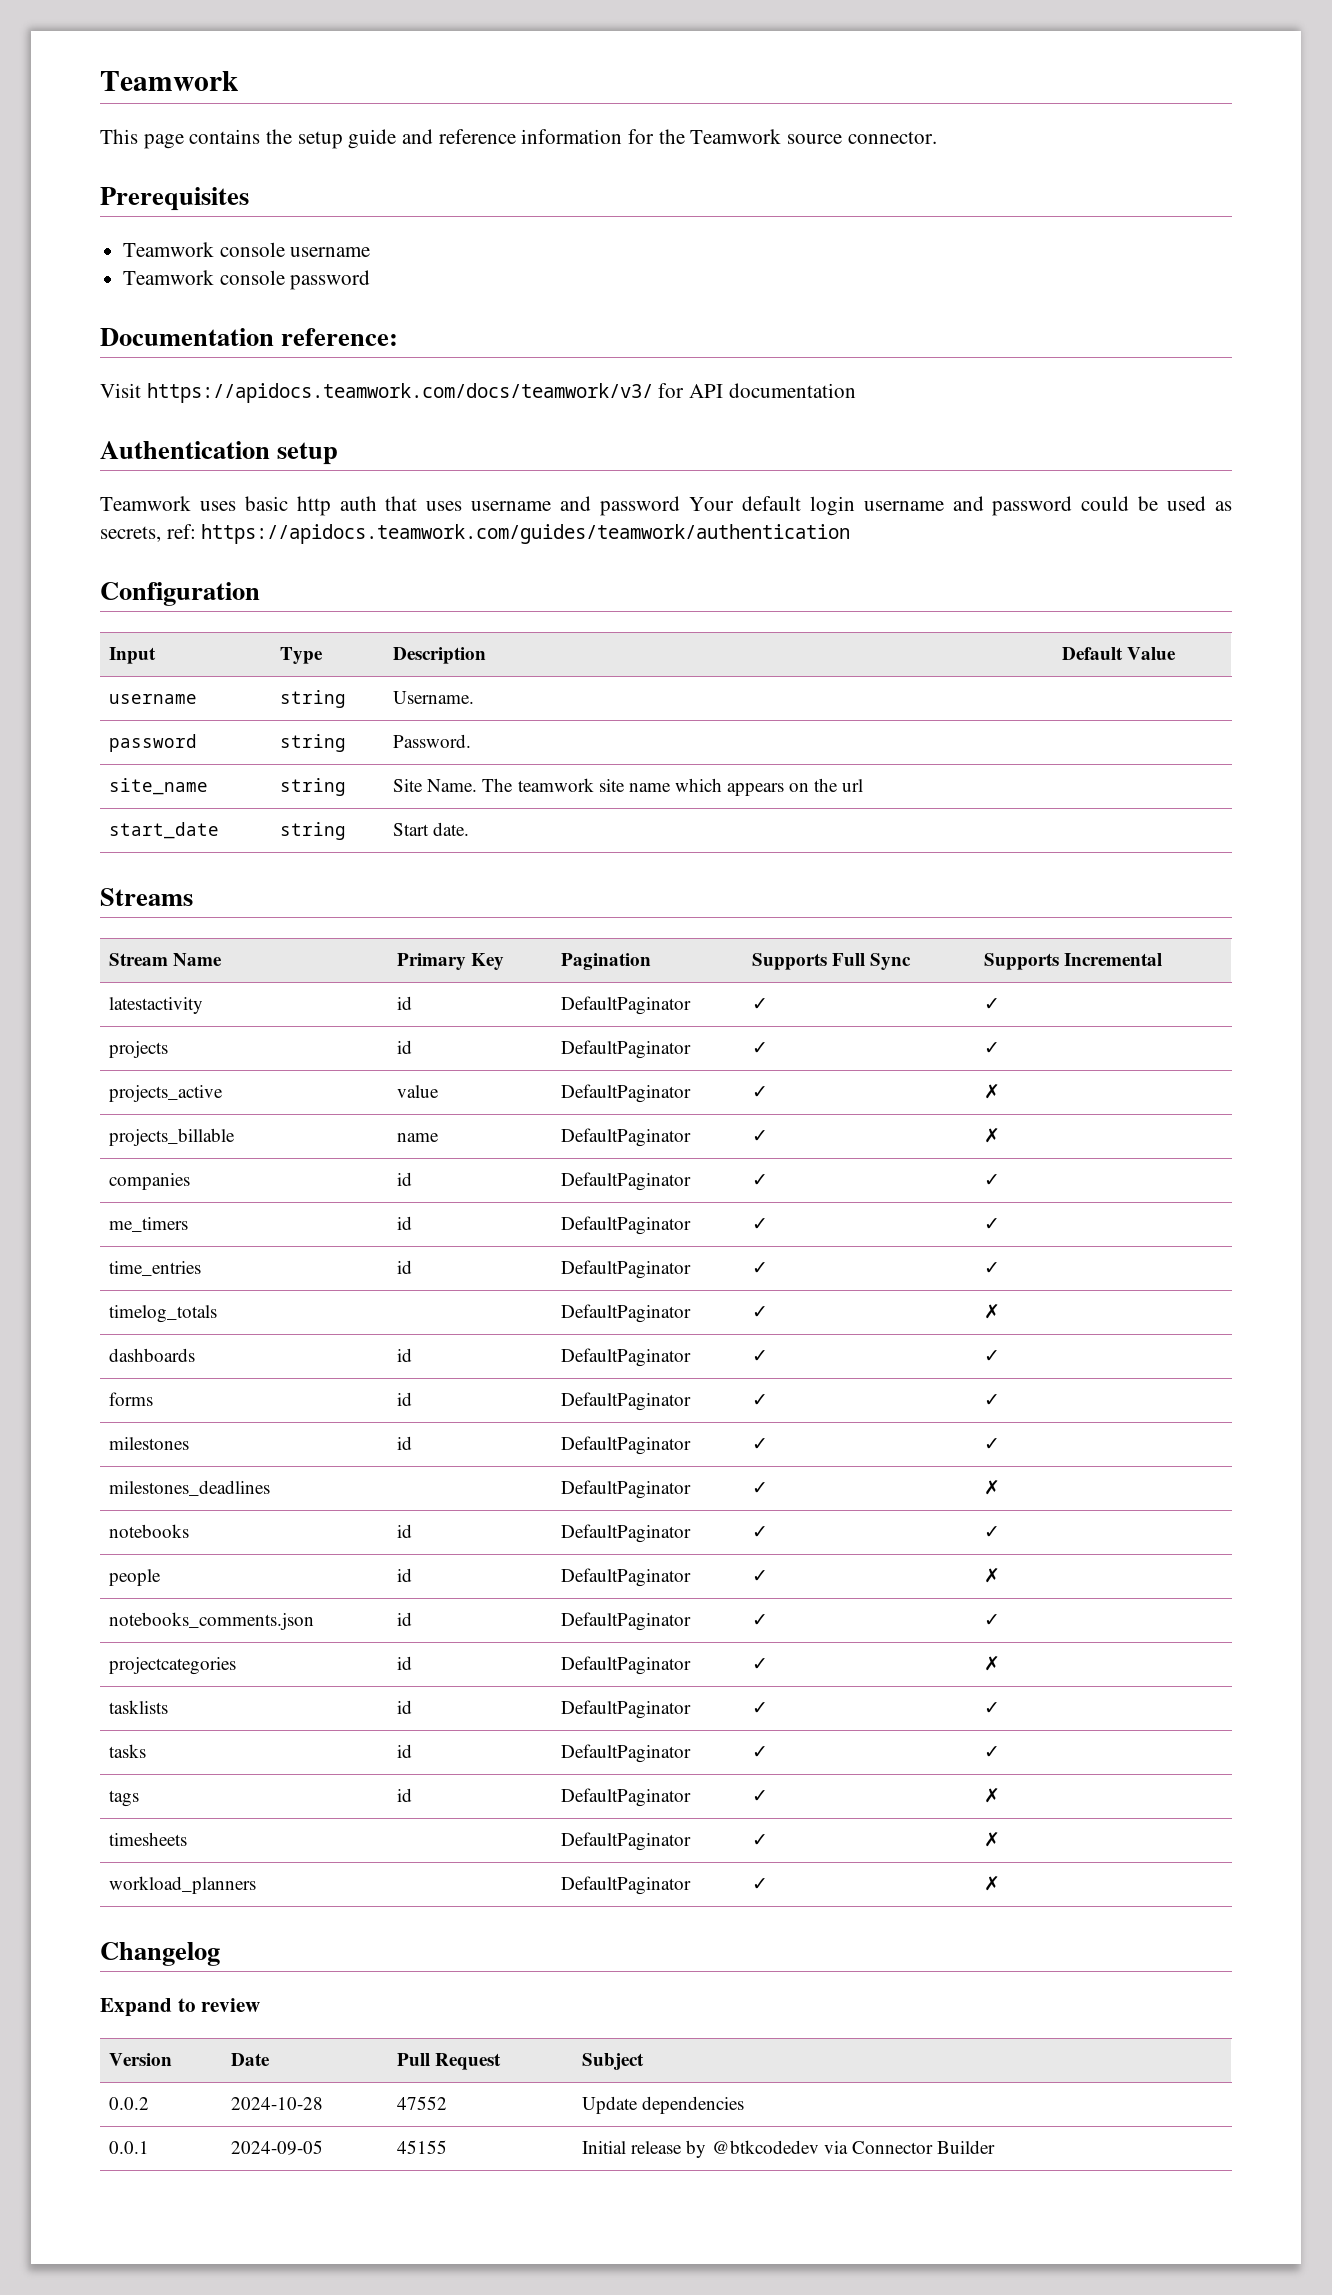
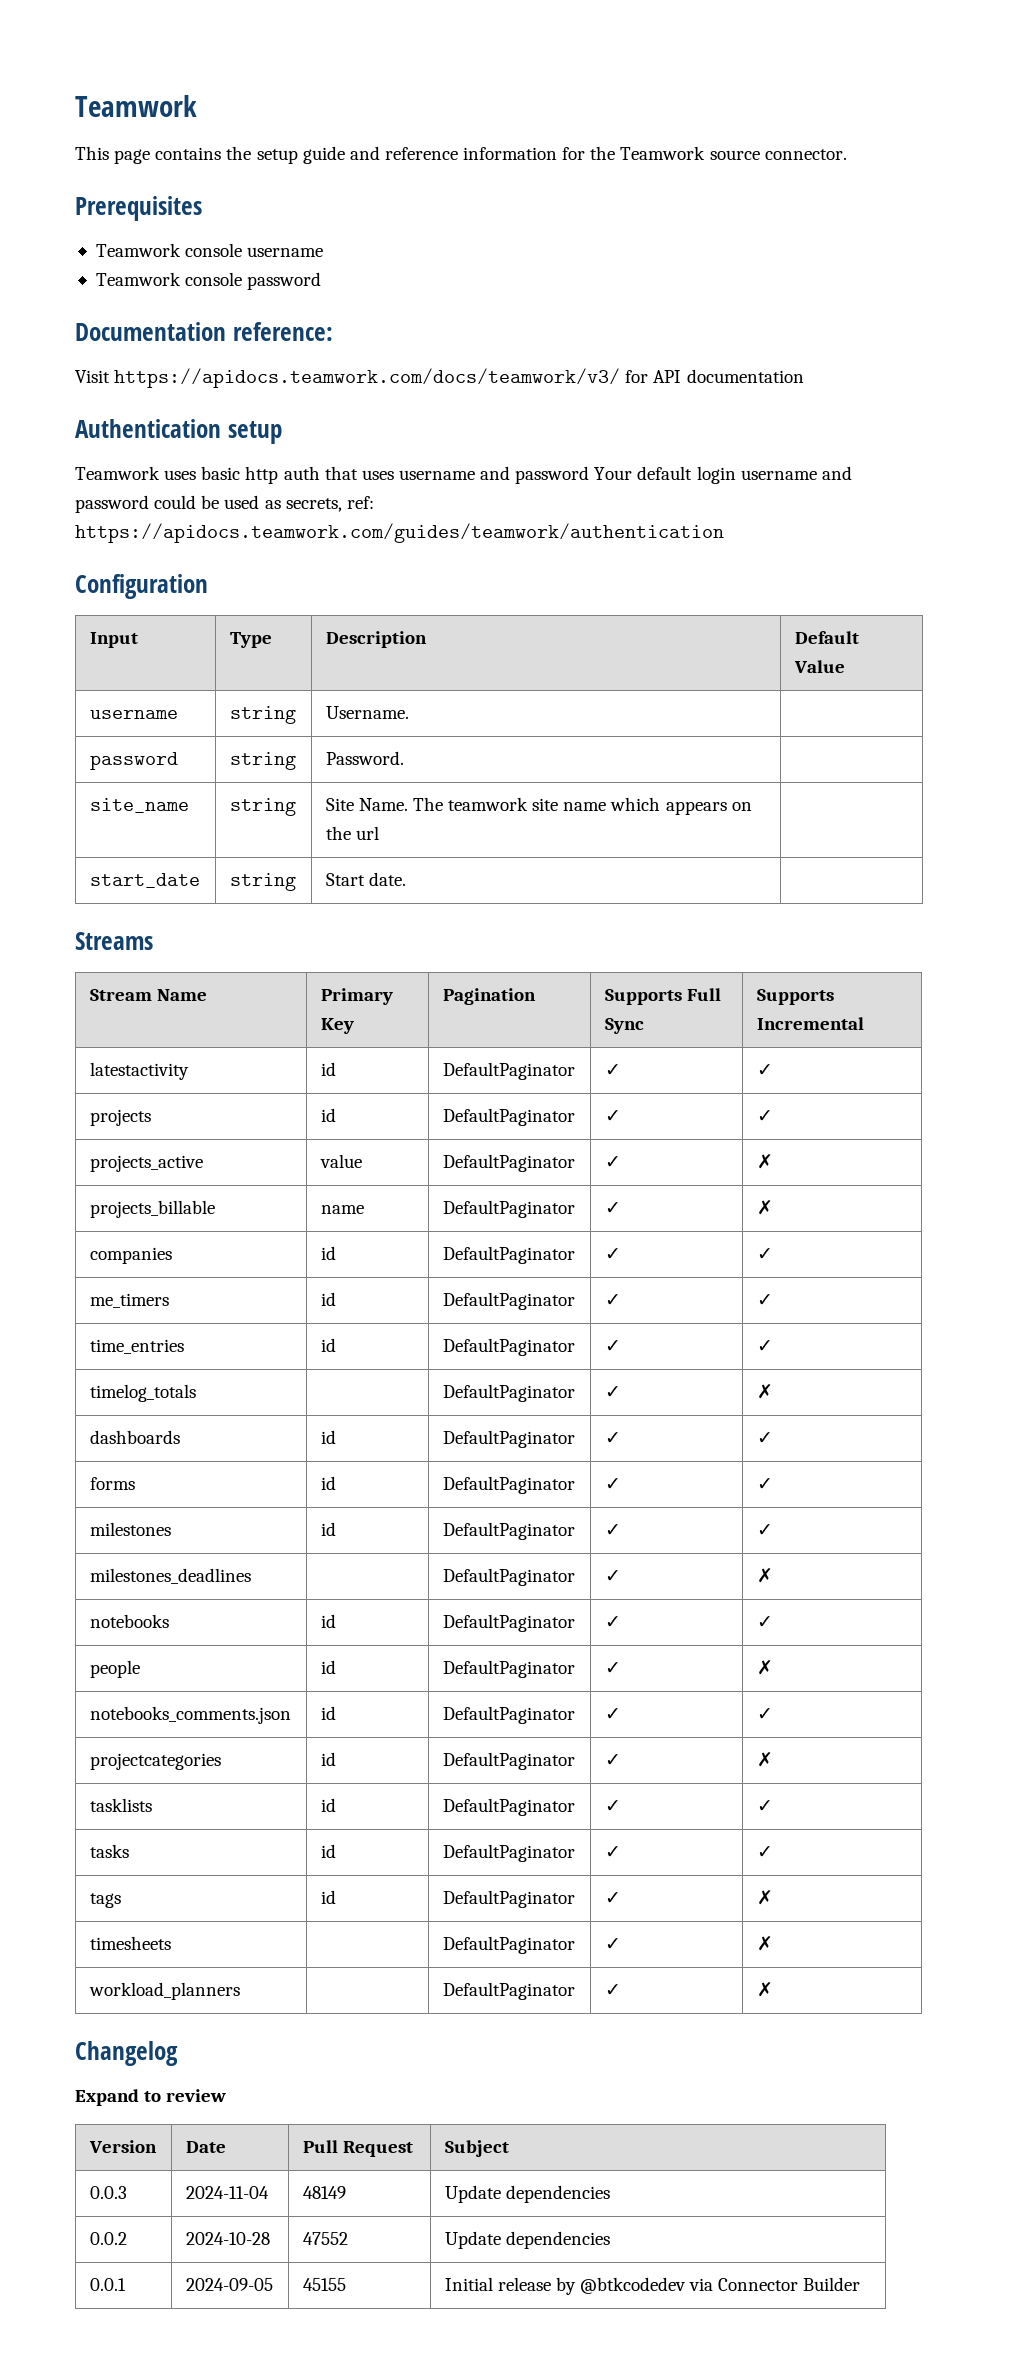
(645, 2061) none -> [89,2186,127,2199] [185,2186,269,2199] [302,2186,346,2199] [444,2185,610,2203] // 0.0.3 | 2024-11-04 | 48149 | Update dependencies

